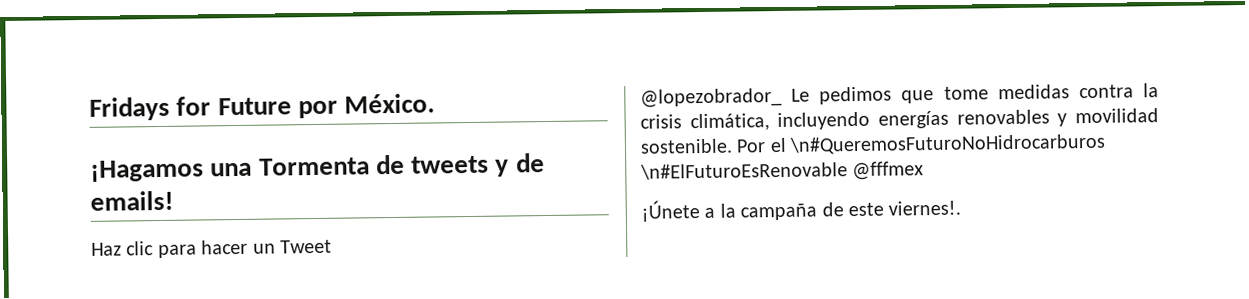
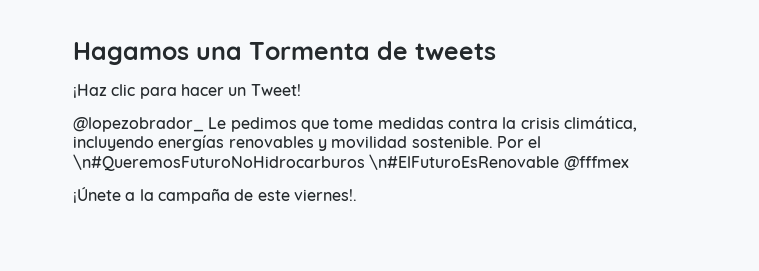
[89,93,436,121] [90,159,204,182] Fridays for Future por México. // ¡Hagamos -> [73,42,189,65] Hagamos
[495,153,545,177] [90,190,174,211] [91,242,122,256] y de emails! // Haz -> [73,84,107,98] // ¡Haz
[280,239,332,254] Tweet -> [250,84,301,96] Tweet!

